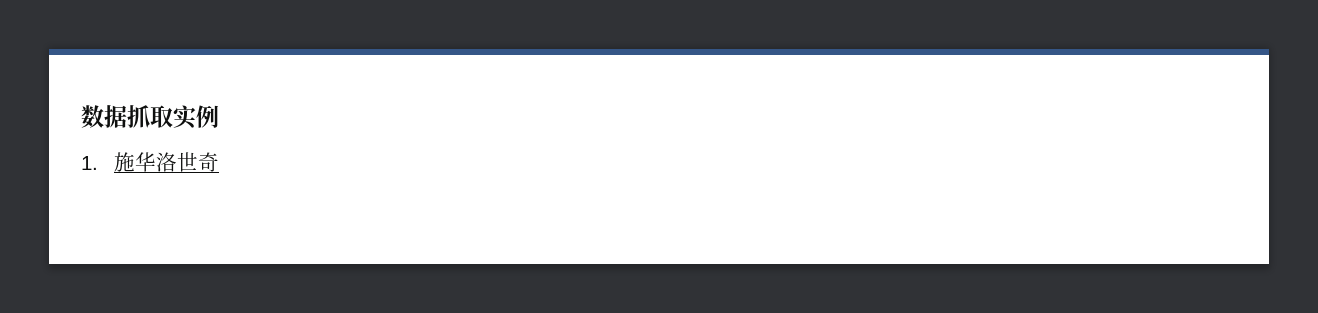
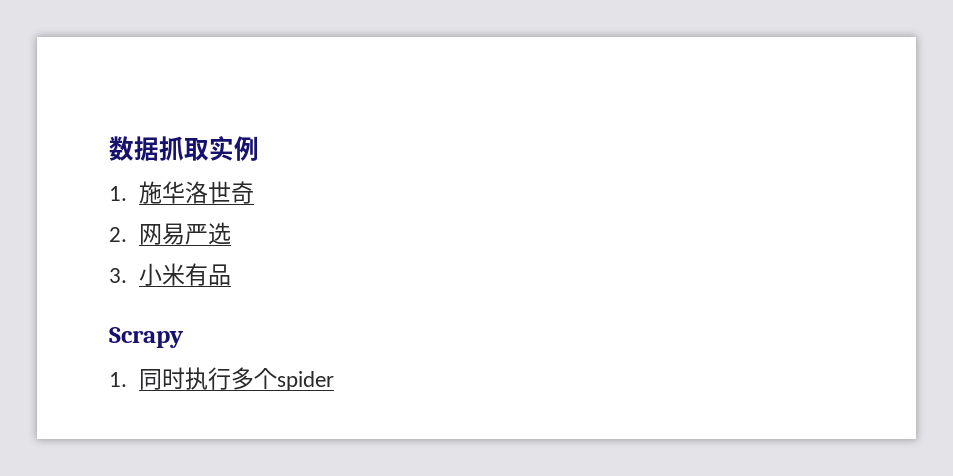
(220, 162) none -> [109,222,232,245] [109,263,232,286] [109,327,184,348] [109,367,335,391] // 2.网易严选 // 3.小米有品 // Scrapy // 1.同时执行多个spider

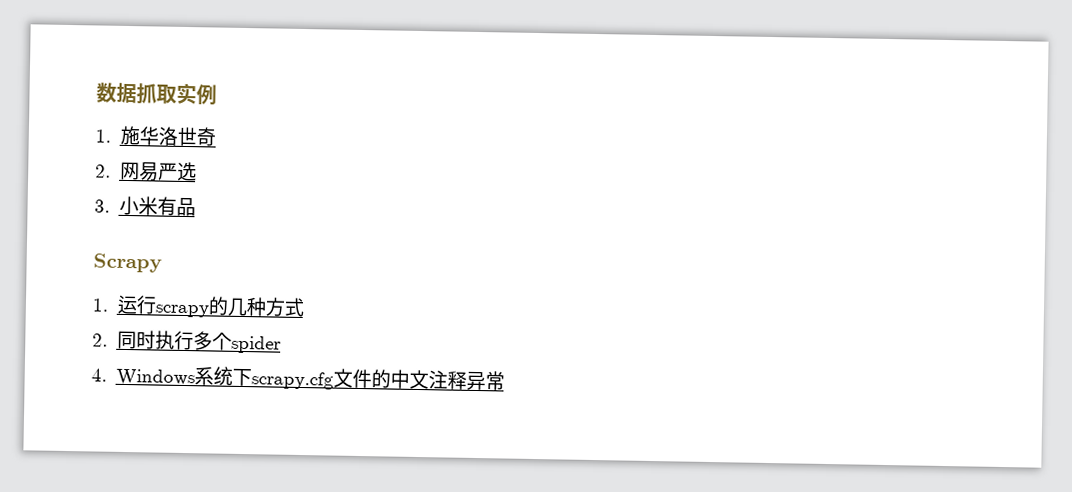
(127, 379) none -> [116,294,305,318] [92,333,108,347] 运行scrapy的几种方式 // 2.
(335, 381) none -> [91,366,505,391] // 4. Windows系统下scrapy.cfg文件的中文注释异常

